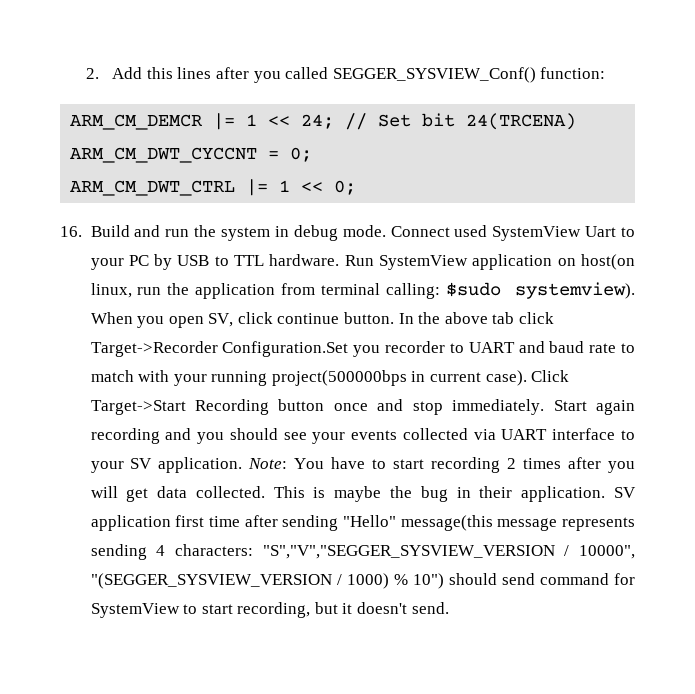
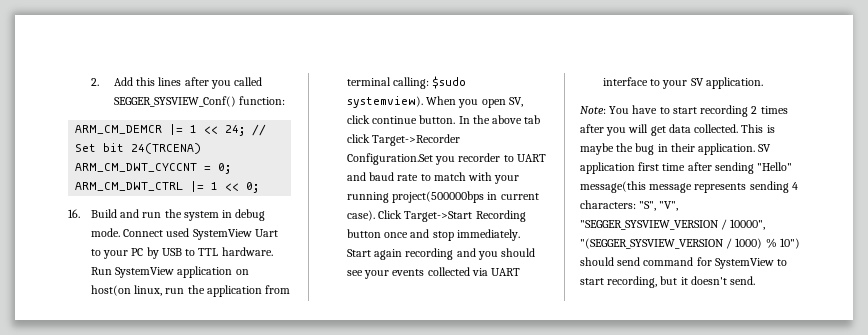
(243, 465) none -> (763, 83) //
[262,545,555,559] "S","V","SEGGER_SYSVIEW_VERSION -> [639,201,679,211] [580,220,719,230] "S", "V", "SEGGER_SYSVIEW_VERSION

